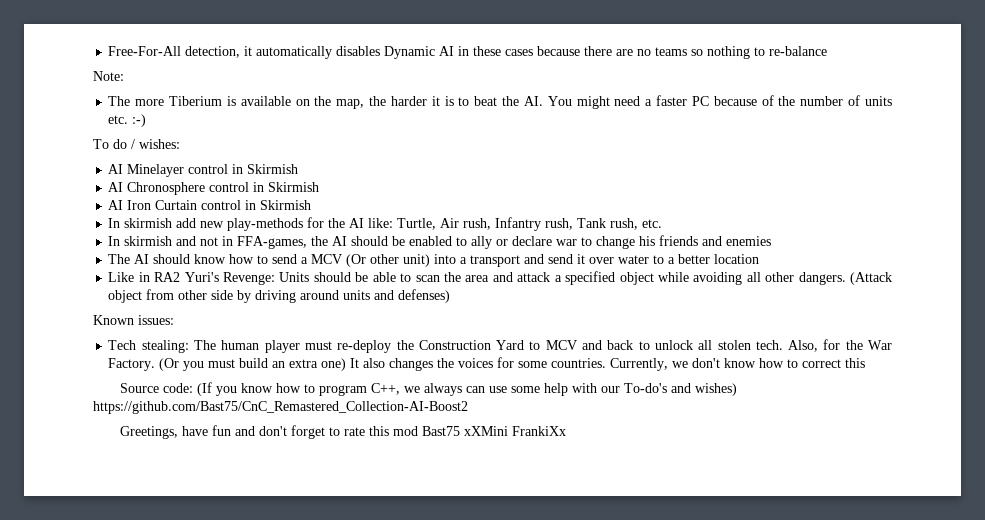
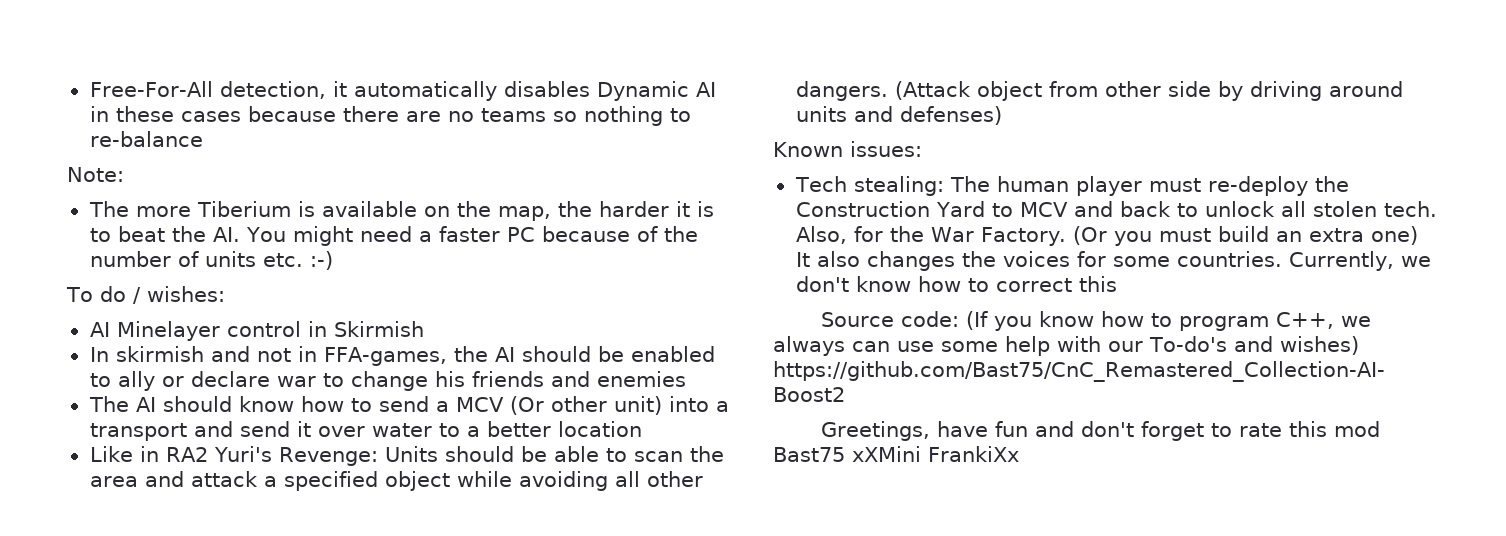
[108,182,320,195] [108,200,312,210] [108,217,663,231] // AI Chronosphere control in Skirmish // AI Iron Curtain control in Skirmish // In skirmish add new play-methods for the AI like: Turtle, Air rush, Infantry rush, Tank rush, etc. -> (424, 329) none

